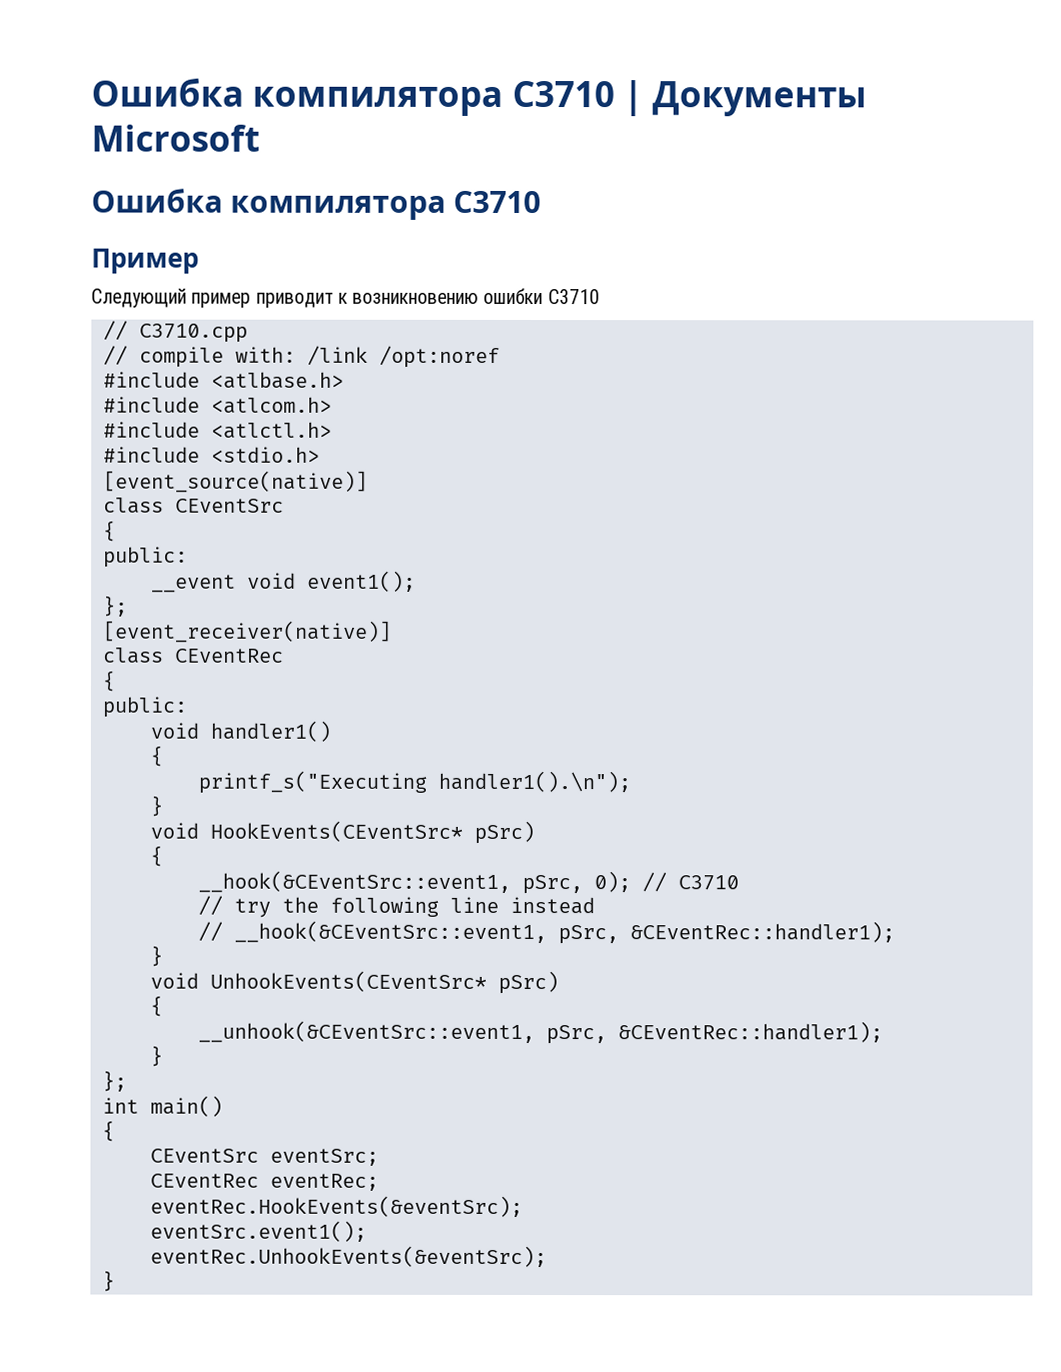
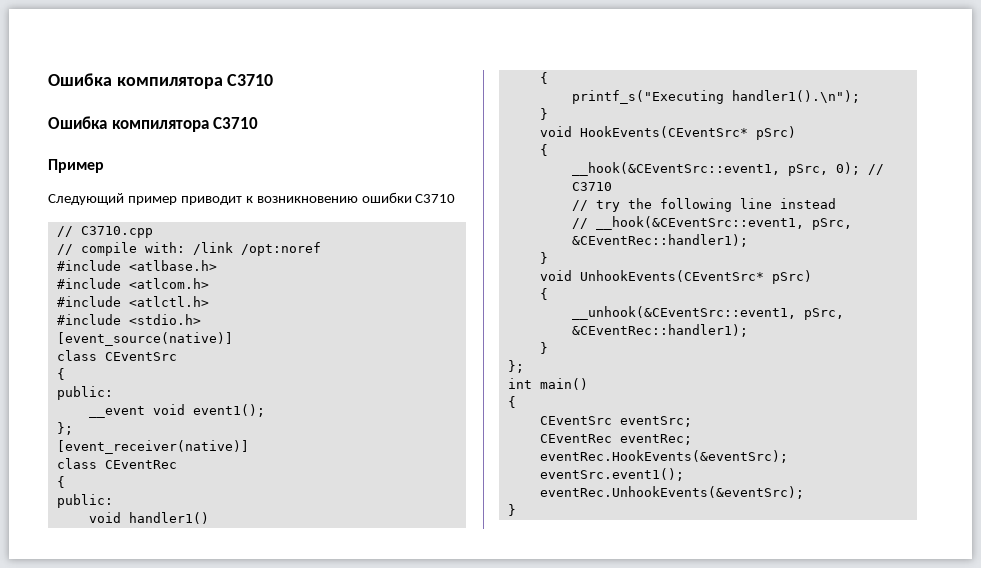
[91,77,867,117] [91,124,260,152] Ошибка компилятора C3710 | Документы Microsoft -> [48,73,274,89] Ошибка компилятора C3710

